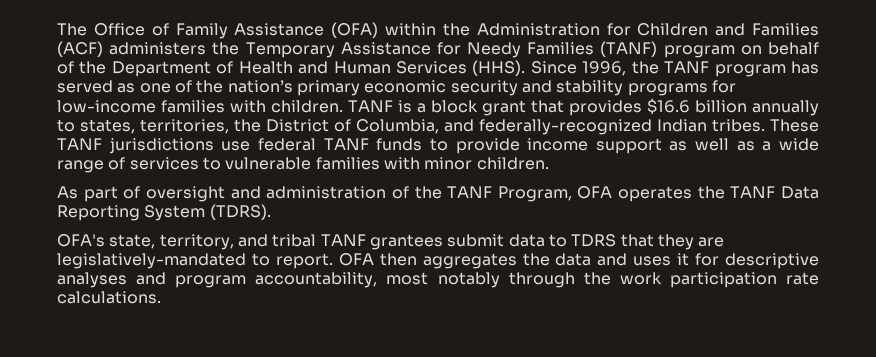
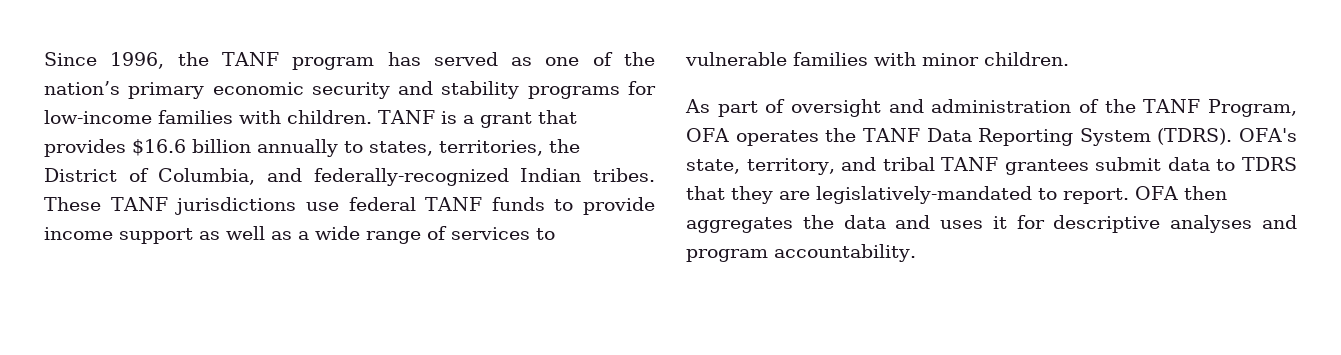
[57,22,820,39] [57,41,819,58] [57,60,526,77] The Office of Family Assistance (OFA) within the Administration for Children and Families (ACF) administers the Temporary Assistance for Needy Families (TANF) program on behalf of the Department of Health and Human Services (HHS). -> (44, 59) none
[431,100,478,113] block -> (474, 119) none
(271, 212) // -> (1233, 136) none
[255,272,820,288] [57,291,161,304] accountability, most notably through the work participation rate calculations. -> [774,244,916,262] accountability.

